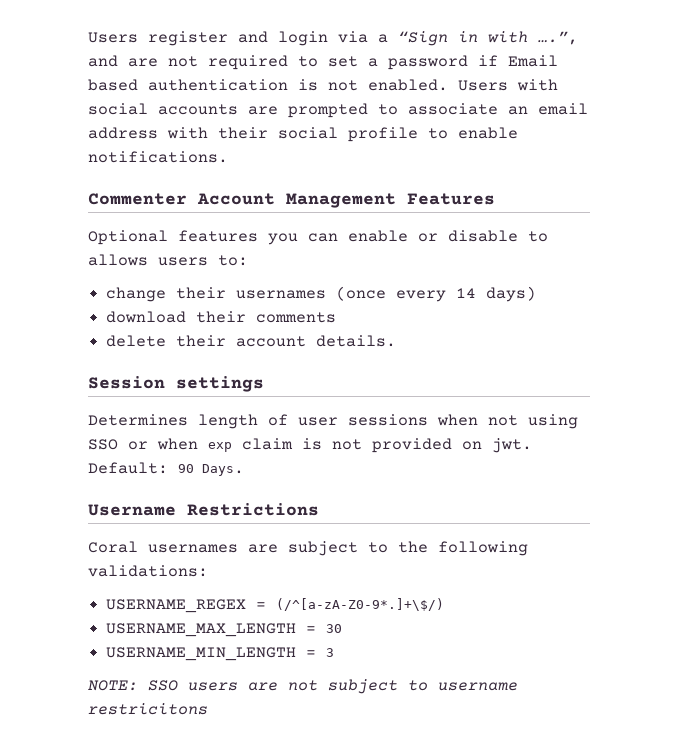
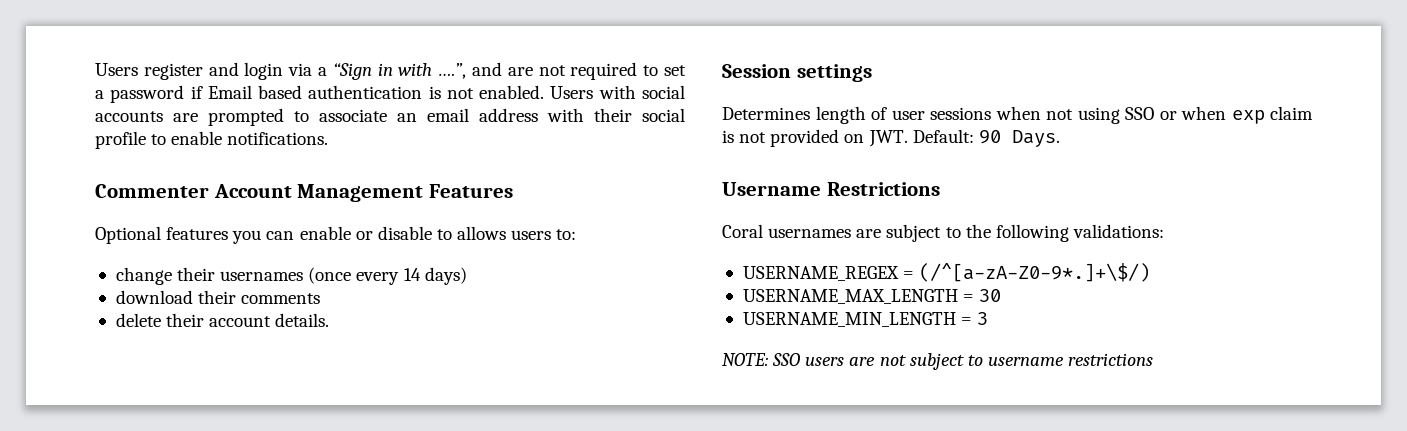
[492,438,532,453] jwt. -> [868,130,908,147] JWT.
[88,703,208,715] restricitons -> [1068,353,1154,366] restrictions

